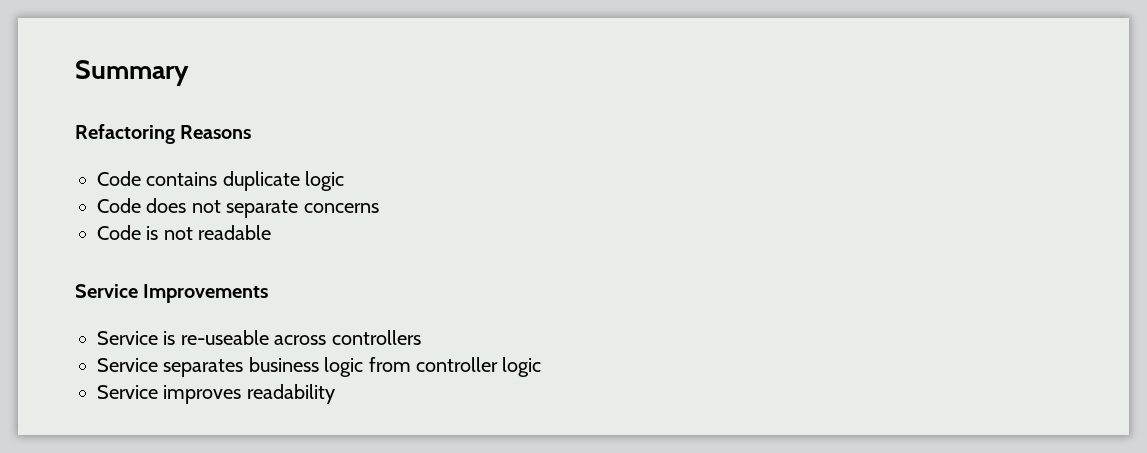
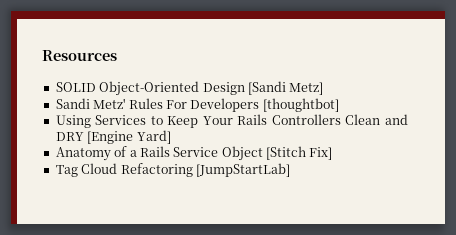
[75,60,189,86] [75,124,252,144] [97,171,345,191] [97,198,379,218] [97,225,272,240] [75,284,269,303] [97,330,421,345] [97,357,542,377] [97,384,335,404] Summary // Refactoring Reasons // Code contains duplicate logic // Code does not separate concerns // Code is not readable // Service Improvements // Service is re-useable across controllers // Service separates business logic from controller logic // Service improves readability -> [42,50,117,61] [55,81,324,96] [55,98,339,112] [55,114,408,128] [55,130,171,144] [55,146,333,161] [55,163,290,177] Resources // SOLID Object-Oriented Design [Sandi Metz] // Sandi Metz' Rules For Developers [thoughtbot] // Using Services to Keep Your Rails Controllers Clean and DRY [Engine Yard] // Anatomy of a Rails Service Object [Stitch Fix] // Tag Cloud Refactoring [JumpStartLab]

